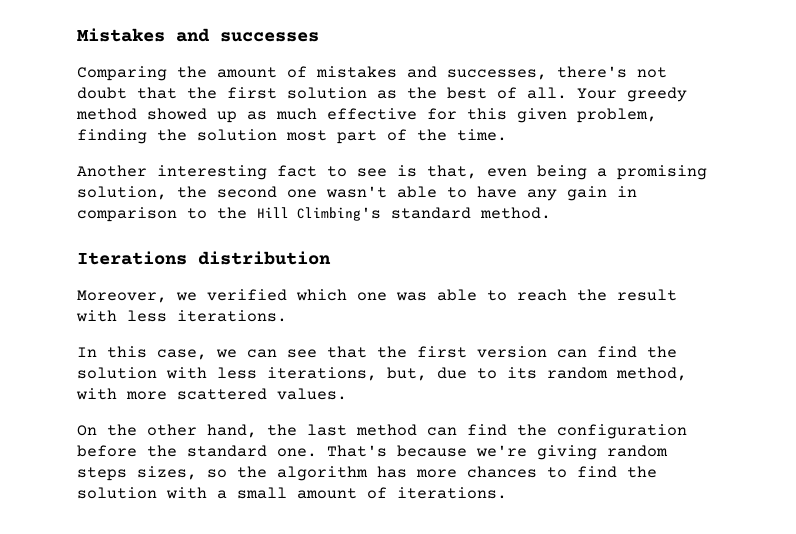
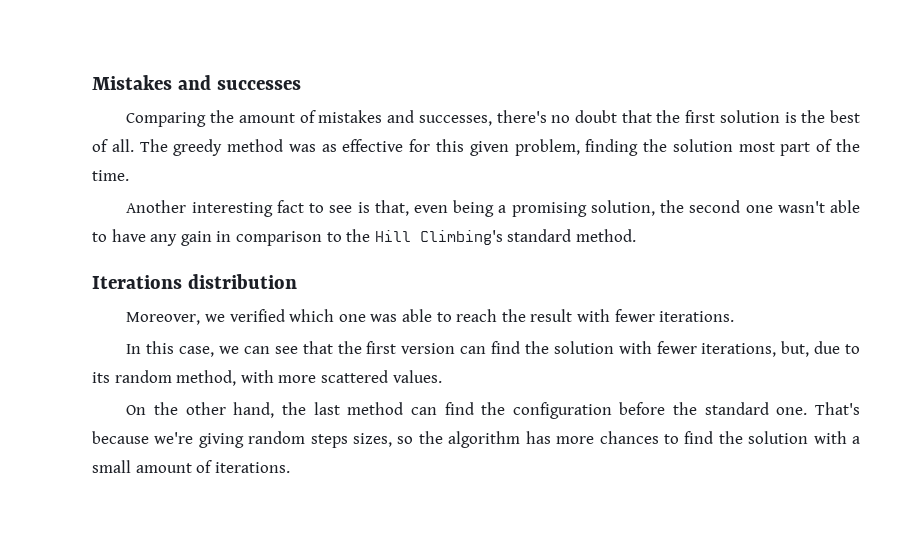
[637,67,667,78] not -> [551,115,571,123] no
[377,90,397,99] as -> [784,112,797,123] is
[577,88,617,99] Your -> [139,139,168,152] The
[147,108,317,123] showed up as much -> [288,144,337,152] was as
[127,310,167,322] less -> [614,309,655,322] fewer
[217,367,257,379] less -> [656,341,697,354] fewer

